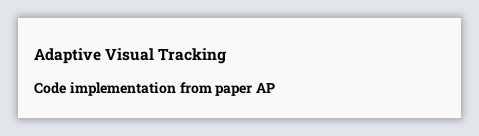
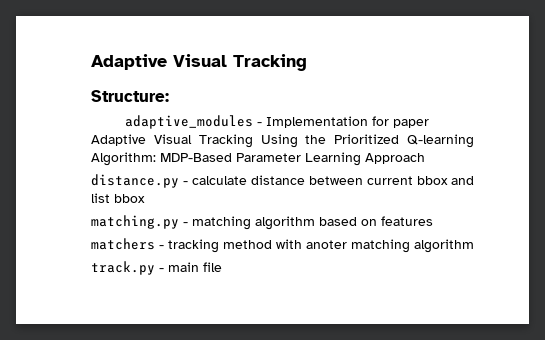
[34,82,276,96] Code implementation from paper AP -> [91,90,169,102] [124,115,429,129] [91,134,475,148] [91,152,425,166] [91,174,474,188] [91,193,145,203] [91,215,433,230] [91,238,474,253] [91,261,222,275] Structure: // adaptive_modules - Implementation for paper Adaptive Visual Tracking Using the Prioritized Q-learning Algorithm: MDP-Based Parameter Learning Approach // distance.py - calculate distance between current bbox and list bbox // matching.py - matching algorithm based on features // matchers - tracking method with anoter matching algorithm // track.py - main file

